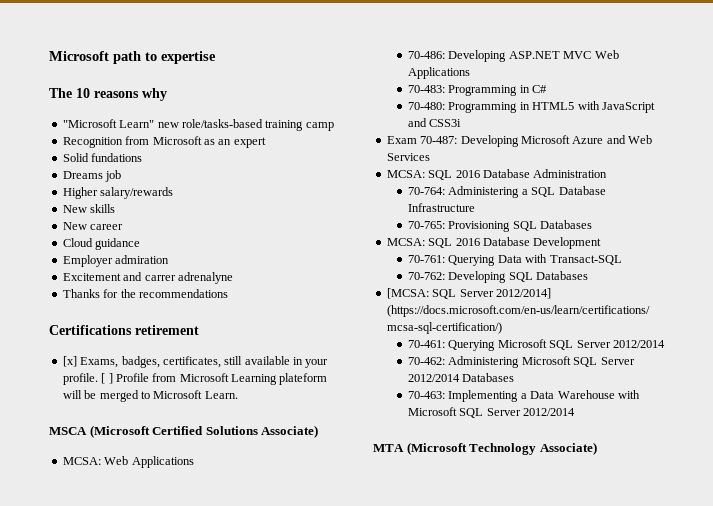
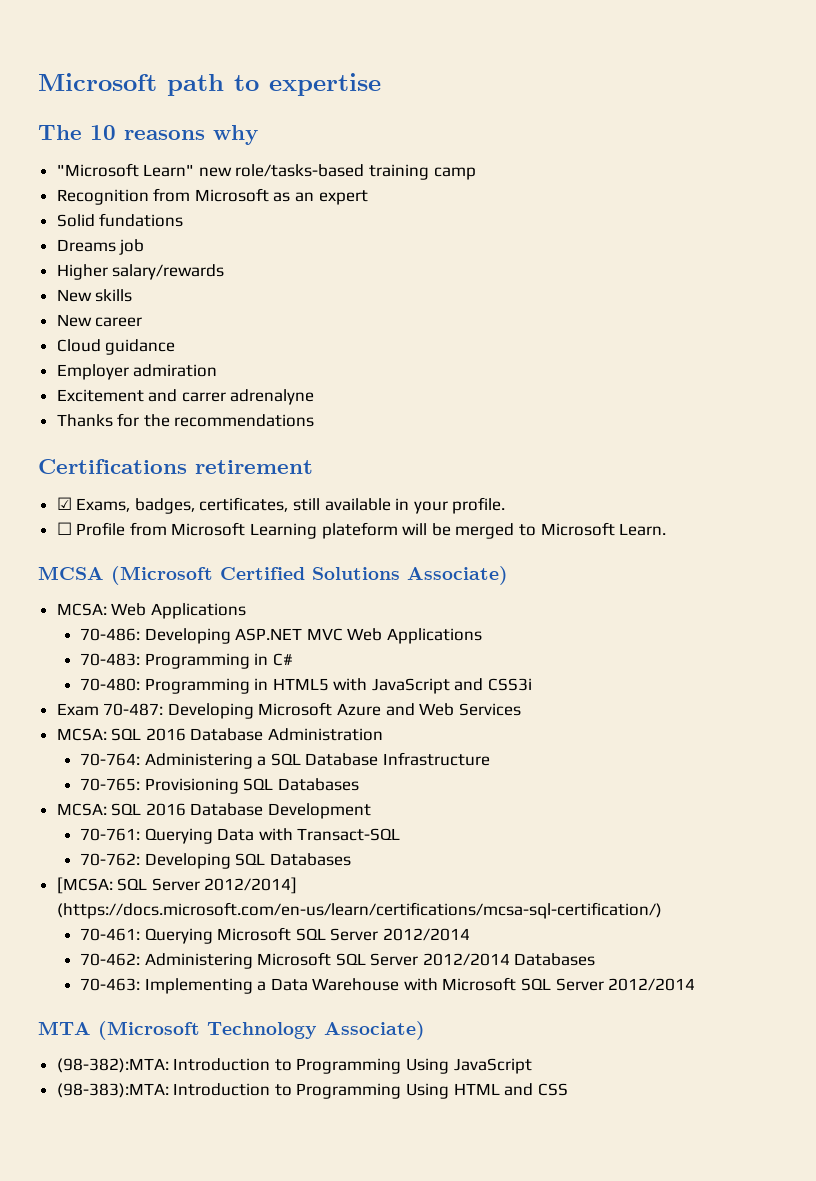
[62,356,77,367] [x] -> [56,497,72,510] ☑
[101,373,113,384] [ ] -> [56,522,72,535] // ☐
[49,427,87,435] MSCA -> [38,566,104,580] MCSA
(597, 448) none -> [56,1058,532,1074] [56,1083,568,1099] // (98-382):MTA: Introduction to Programming Using JavaScript // (98-383):MTA: Introduction to Programming Using HTML and CSS

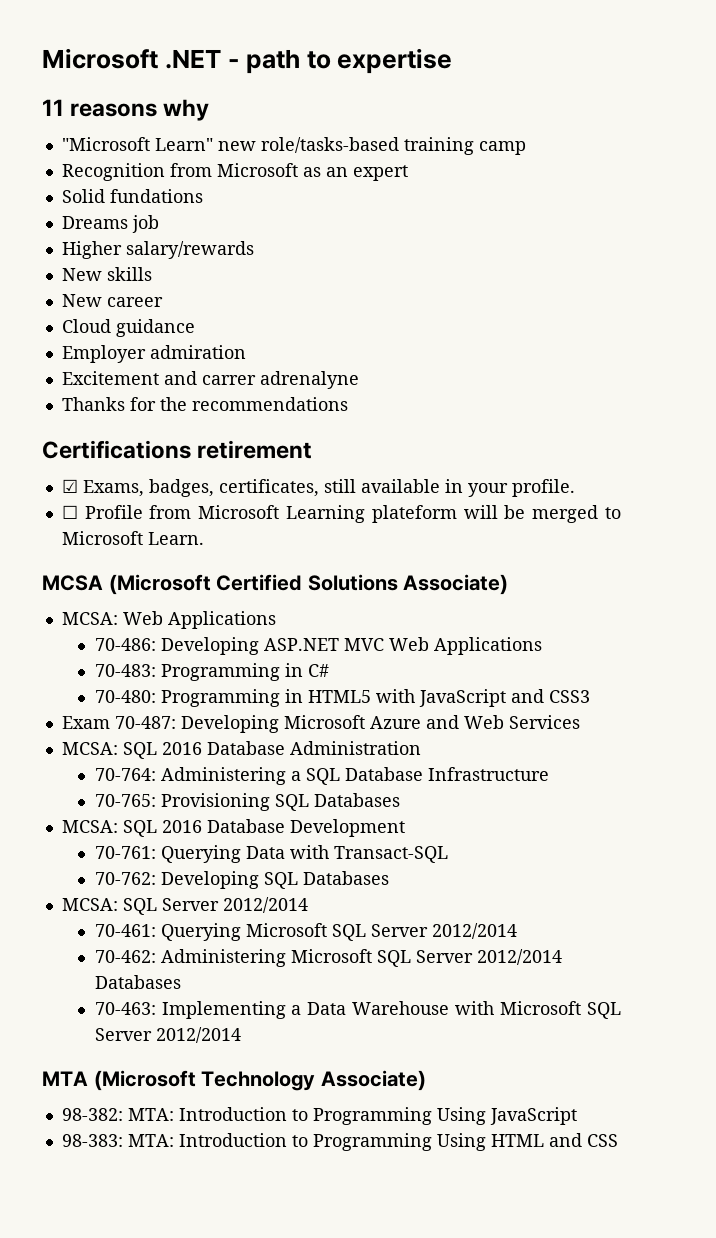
[38,73,157,91] Microsoft -> [42,48,239,69] Microsoft .NET -
[38,125,116,140] The 10 -> [42,99,64,116] 11
[488,678,533,691] CSS3i -> [548,690,590,703] CSS3
[56,877,298,894] [56,902,662,919] [MCSA: SQL Server 2012/2014] (https://docs.microsoft.com/en-us/learn/certifications/mcsa-sql-certification/) -> [61,897,308,915] MCSA: SQL Server 2012/2014
[56,1058,169,1073] (98-382):MTA: -> [61,1108,174,1121] 98-382: MTA:
[56,1083,169,1098] (98-383):MTA: -> [61,1134,174,1147] 98-383: MTA:

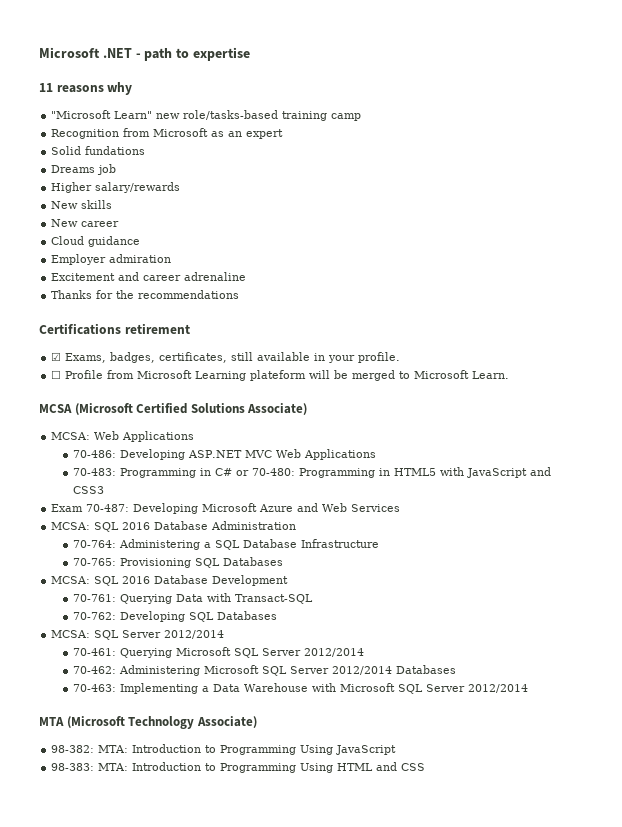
[201,371,359,389] carrer adrenalyne -> [143,272,247,281] career adrenaline
(329, 670) // -> [235,470,249,476] or

